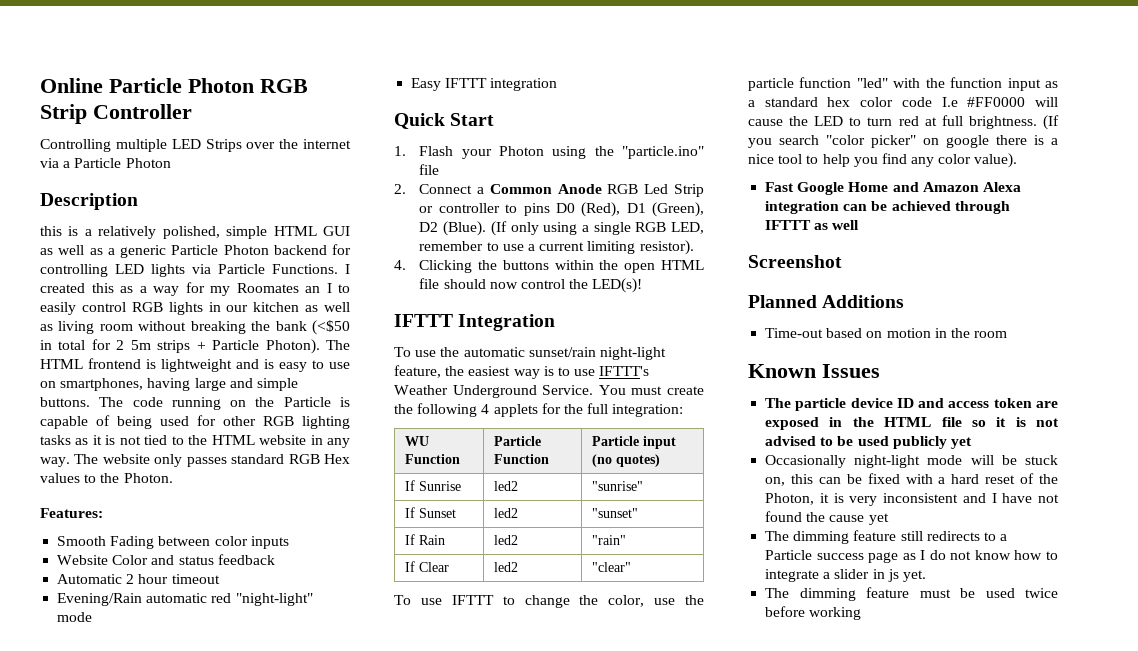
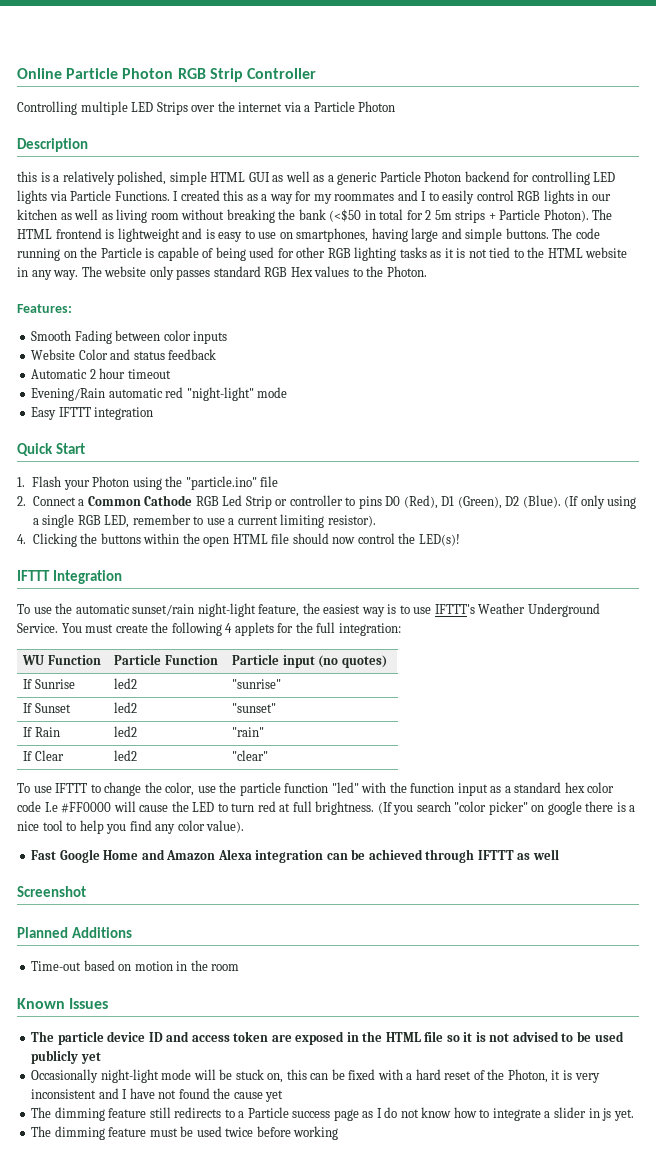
[236,283,320,293] Roomates an -> [334,190,418,201] roommates and
[557,184,602,194] Anode -> [144,495,193,506] Cathode

